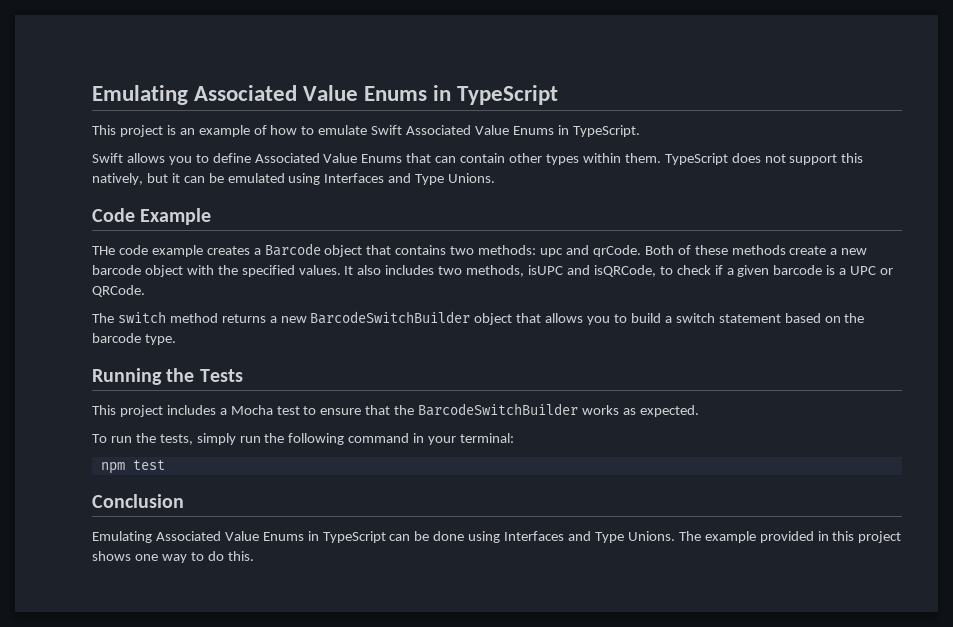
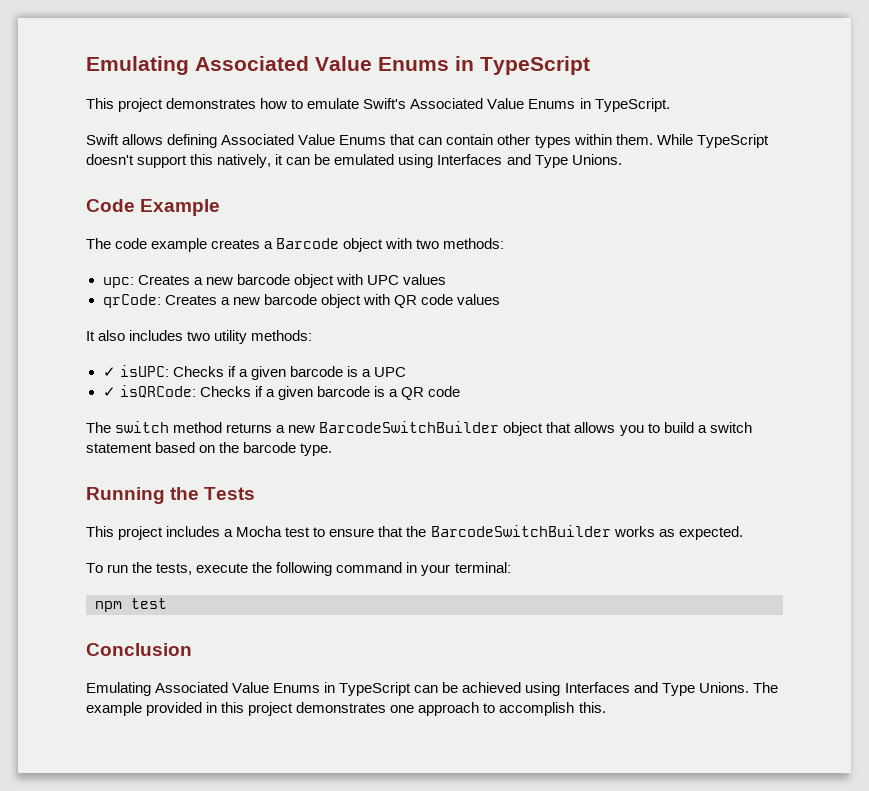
[166,125,267,137] is an example of -> [166,98,257,109] demonstrates
[371,125,403,135] Swift -> [363,98,407,109] Swift's
[168,153,251,165] you to define -> [167,134,218,148] defining
[664,153,786,165] TypeScript does not -> [656,134,769,148] [86,154,134,165] While TypeScript doesn't
[146,173,168,183] but -> (272, 161) none
[92,246,115,255] THe -> [86,238,111,249] The
[366,245,447,255] that contains -> [385,238,413,249] with
[540,245,868,257] [92,265,711,277] upc and qrCode. Both of these methods create a new barcode object with the specified values. It also includes two methods, isUPC and isQRCode, to check -> [102,274,446,288] [102,294,500,308] [86,330,313,344] [102,365,224,377] // upc: Creates a new barcode object with UPC values // qrCode: Creates a new barcode object with QR code values // It also includes two utility methods: // ✓ isUPC: Checks
[880,268,894,275] [92,285,145,297] or QRCode. -> [102,385,461,400] // ✓ isQRCode: Checks if a given barcode is a QR code
[196,433,261,445] simply run -> [196,563,249,573] execute
[433,531,465,541] done -> [462,682,522,693] achieved
[92,551,224,563] shows one way to do -> [296,702,575,716] demonstrates one approach to accomplish

